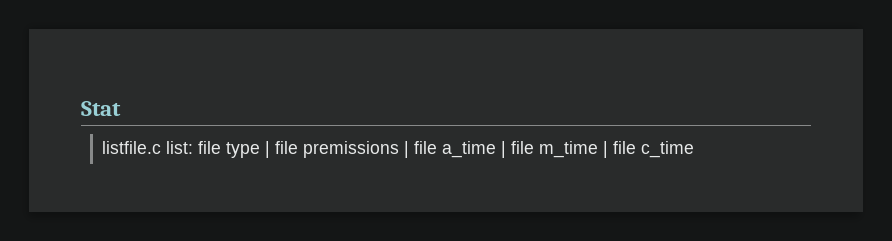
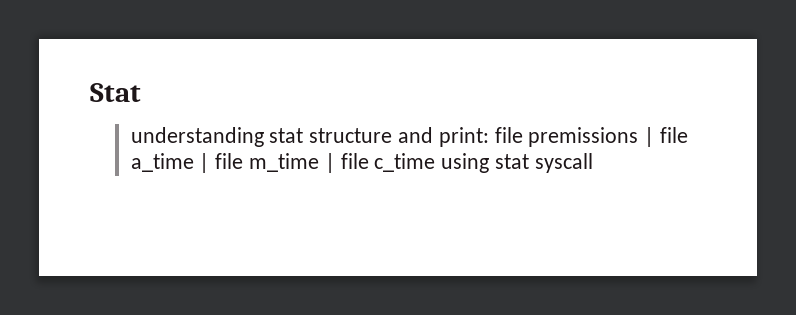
[102,141,271,158] listfile.c list: file type | -> [130,127,489,147] understanding stat structure and print:
(695, 149) none -> [441,153,593,173] using stat syscall

